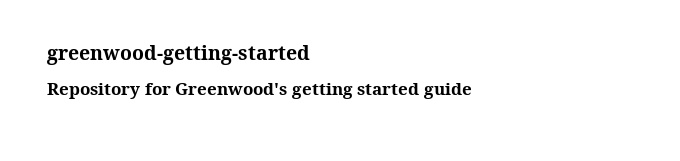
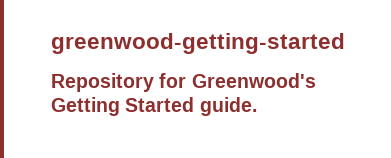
[291,83,472,99] getting started guide -> [51,97,257,116] Getting Started guide.

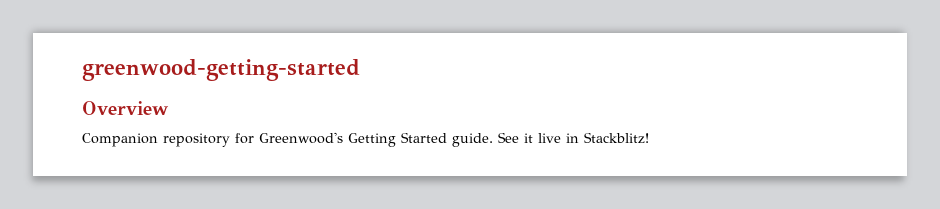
[51,73,154,92] Repository -> [82,101,169,115] [82,133,230,147] Overview // Companion repository
(257, 106) none -> [498,132,649,144] See it live in Stackblitz!

